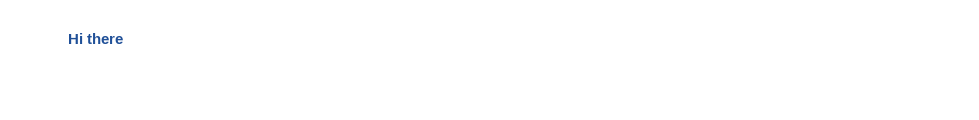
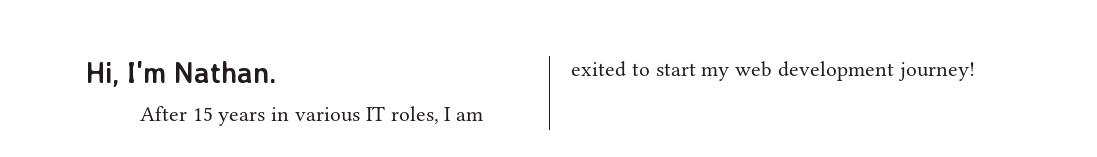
[68,33,124,44] Hi there -> [86,61,277,87] [139,106,484,126] [571,61,975,81] Hi, I'm Nathan. // After 15 years in various IT roles, I am exited to start my web development journey!

